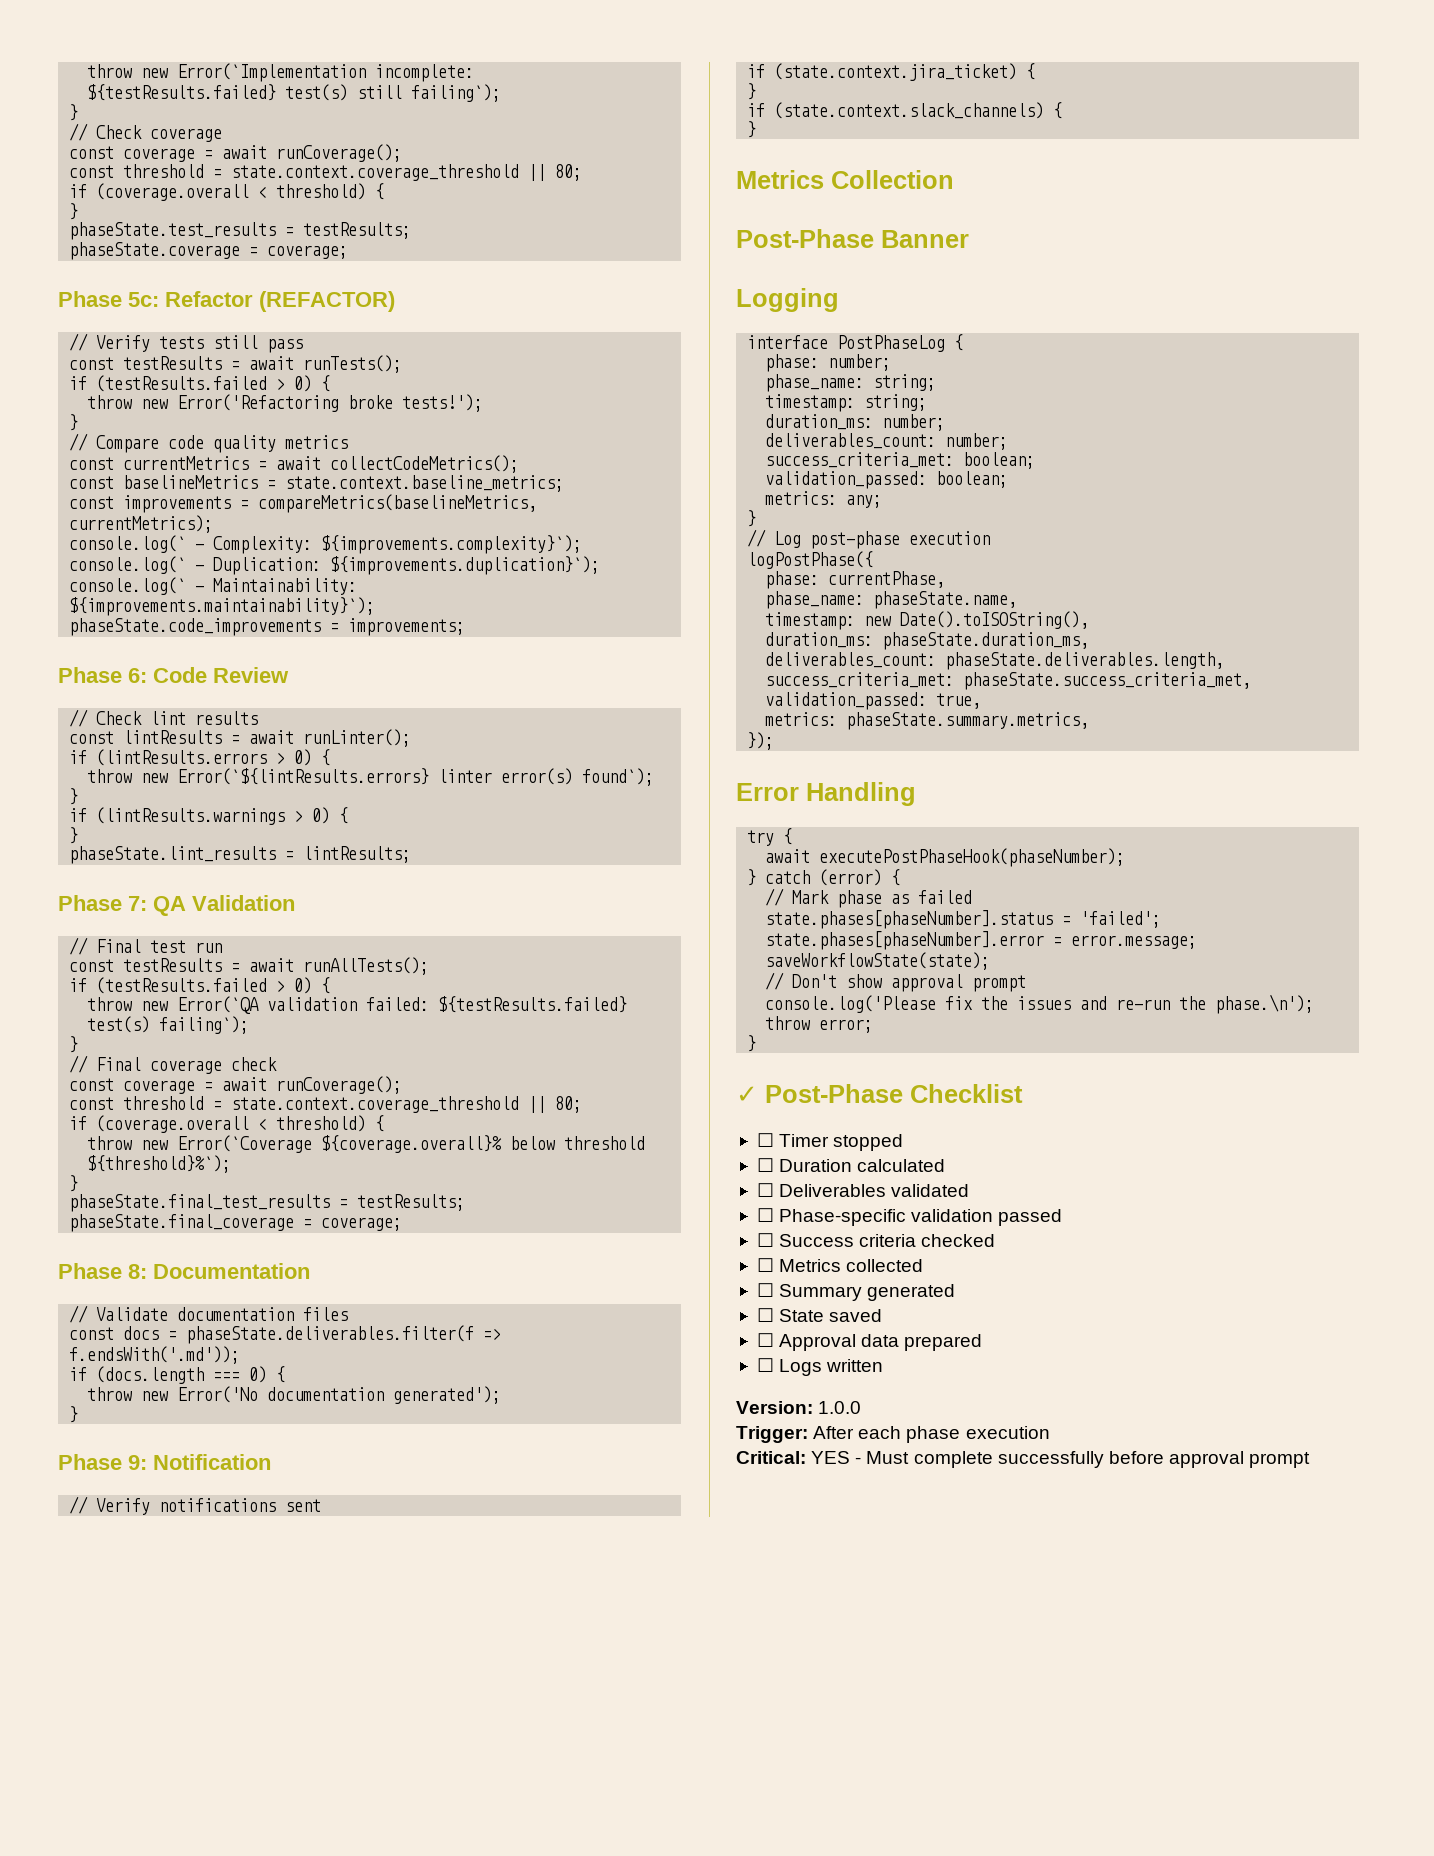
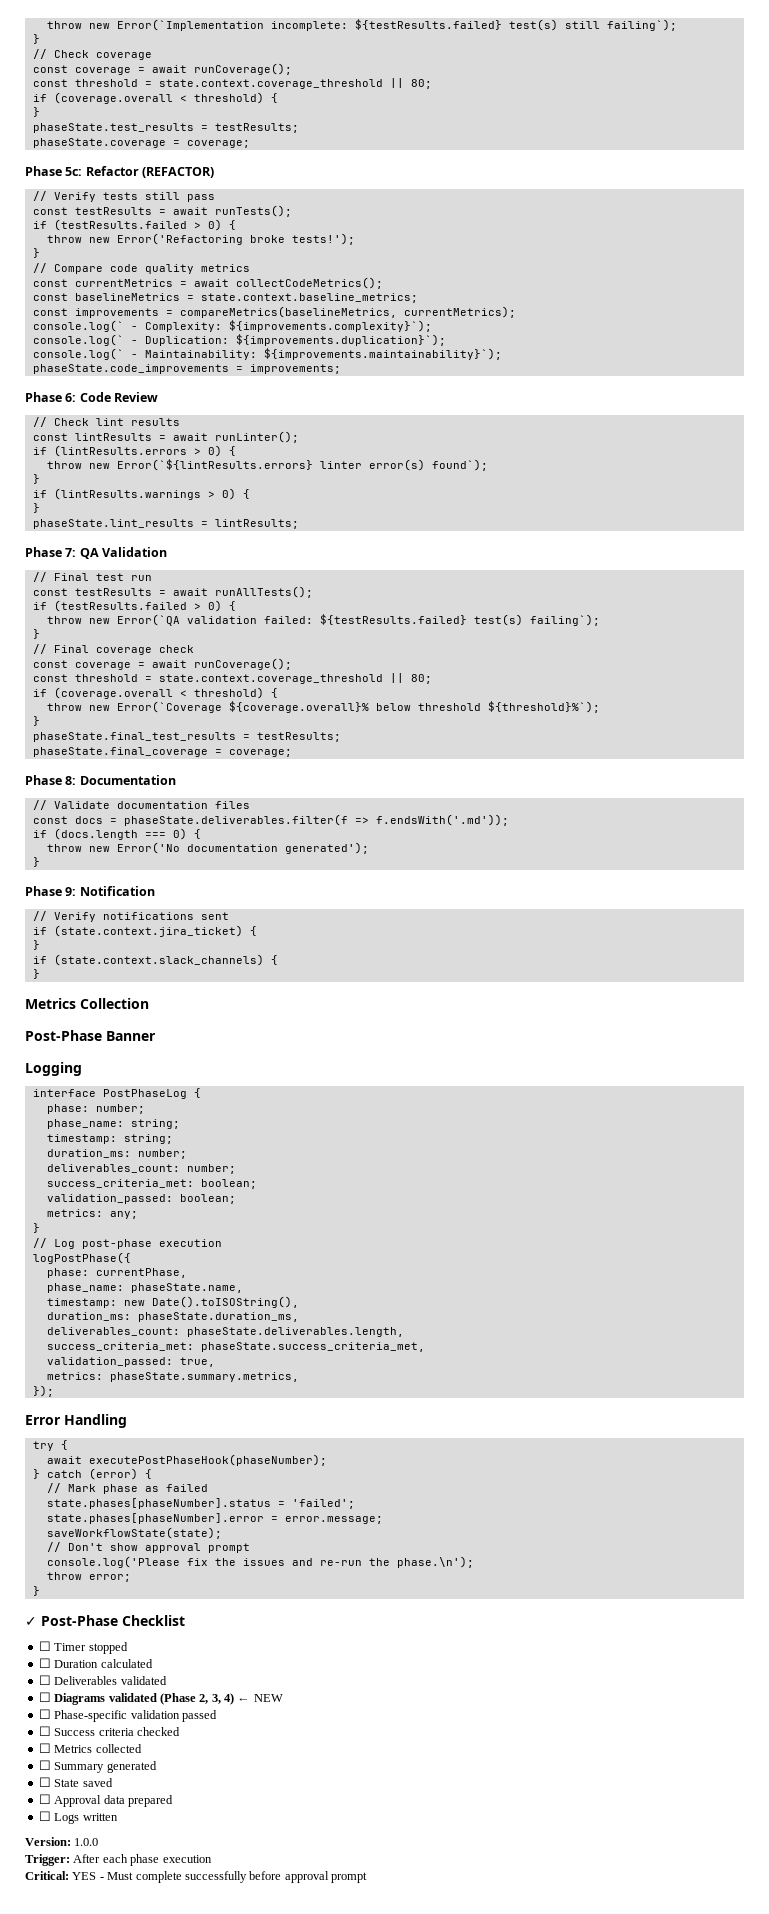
(970, 1190) none -> [38,1692,283,1705] // ☐ Diagrams validated (Phase 2, 3, 4) ← NEW

